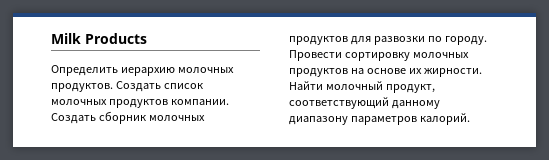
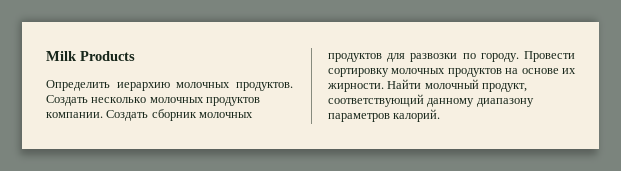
[163,83,203,89] список -> [91,97,147,103] несколько

